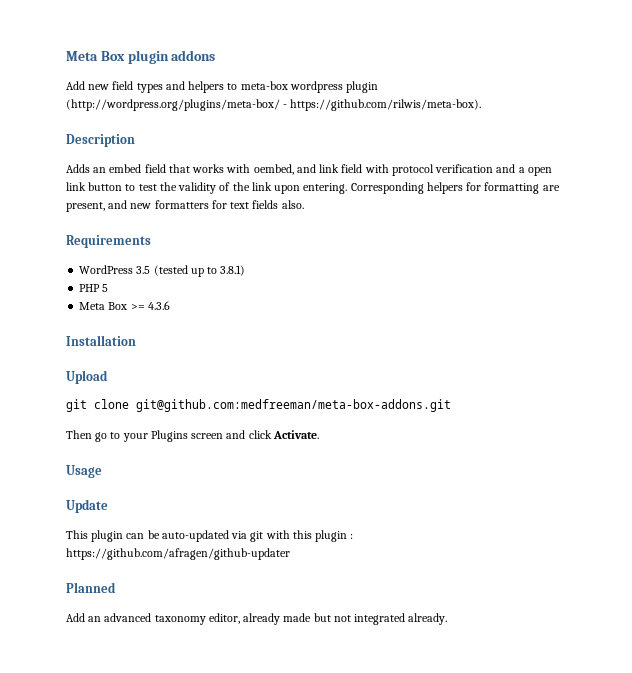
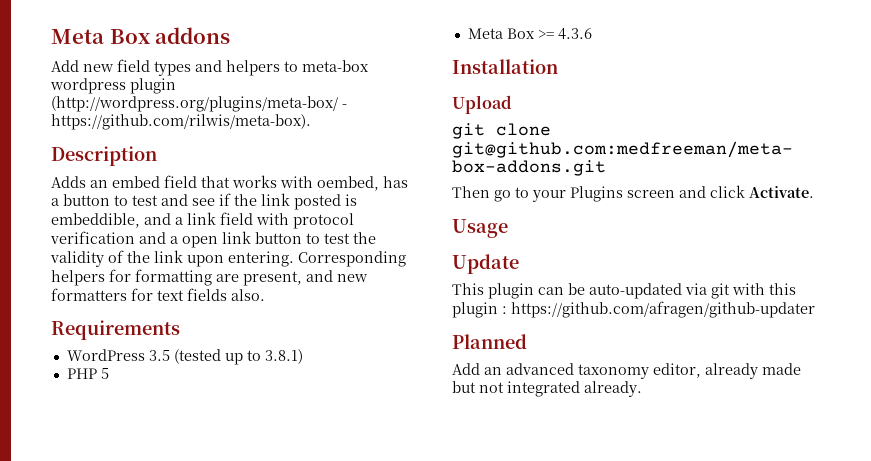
[66,50,169,64] Meta Box plugin -> [51,29,151,44] Meta Box
[296,164,316,173] and -> [383,176,408,188] [51,193,357,210] [51,213,183,228] has a button to test and see if the link posted is embeddible, and a

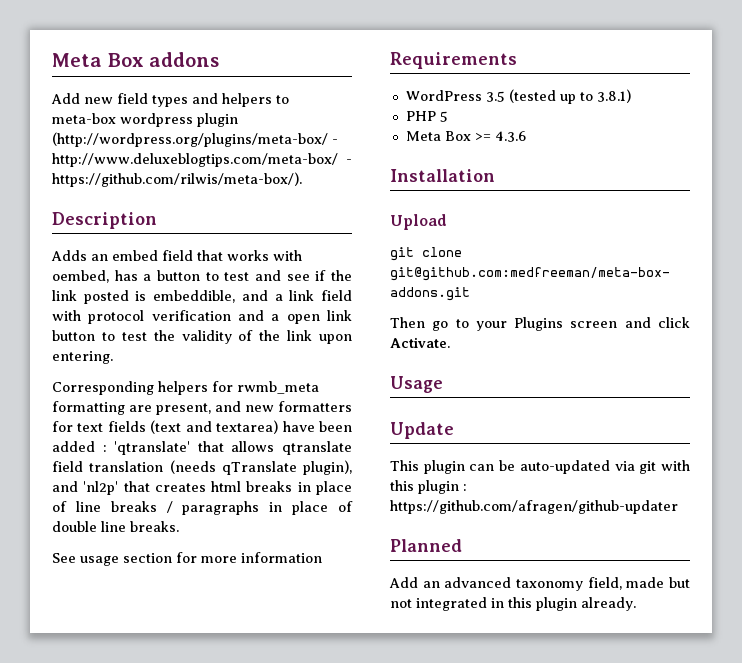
[51,114,311,130] https://github.com/rilwis/meta-box). -> [52,153,352,167] [52,172,302,187] http://www.deluxeblogtips.com/meta-box/ - https://github.com/rilwis/meta-box/).
(294, 259) none -> (113, 357) //
(131, 275) none -> [237,381,319,394] rwmb_meta
[231,289,265,301] also. -> [150,420,352,434] [52,441,352,455] [52,460,352,475] [52,481,352,495] [52,501,353,515] [52,521,179,532] [52,552,322,566] (text and textarea) have been added : 'qtranslate' that allows qtranslate field translation (needs qTranslate plugin), and 'nl2p' that creates html breaks in place of line breaks / paragraphs in place of double line breaks. // See usage section for more information
[653,363,758,379] editor, already -> [587,577,622,590] field,
(580, 389) none -> [491,597,577,611] in this plugin

